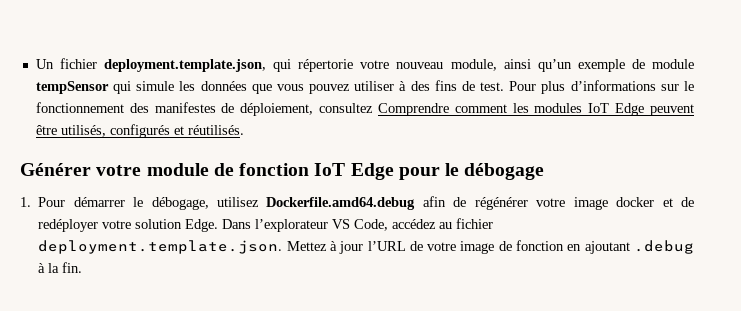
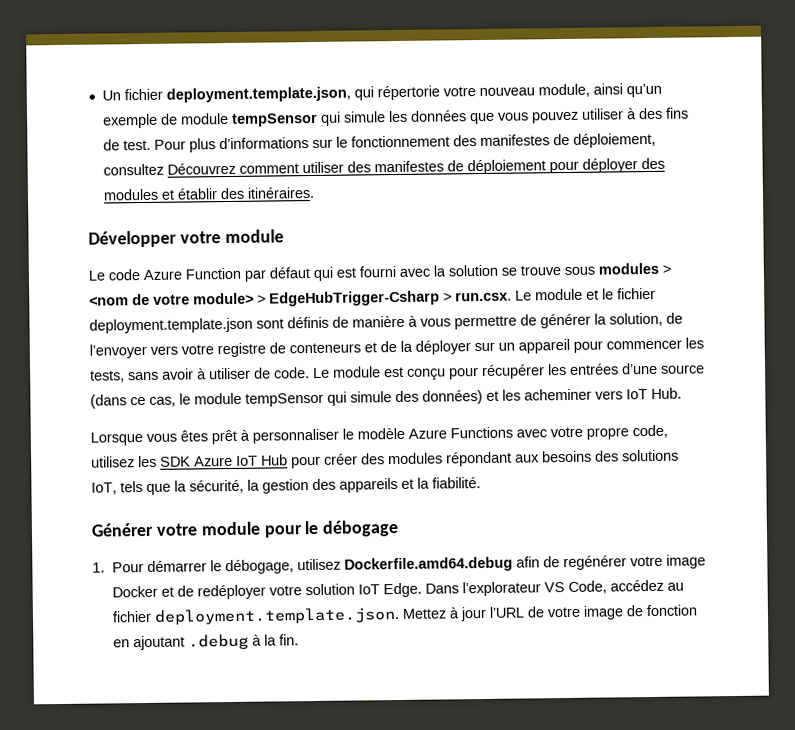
[377,103,694,116] [35,124,244,138] Comprendre comment les modules IoT Edge peuvent être utilisés, configurés et réutilisés. -> [166,157,665,175] [102,186,315,201] [88,229,284,248] [88,262,671,282] [89,287,656,307] [89,312,683,334] [89,337,704,359] [90,362,705,383] [90,387,682,409] [90,424,668,446] [91,449,679,469] [91,477,481,495] Découvrez comment utiliser des manifestes de déploiement pour déployer des modules et établir des itinéraires. // Développer votre module // Le code Azure Function par défaut qui est fourni avec la solution se trouve sous modules > <nom de votre module> > EdgeHubTrigger-Csharp > run.csx. Le module et le fichier deployment.template.json sont définis de manière à vous permettre de générer la solution, de l’envoyer vers votre registre de conteneurs et de la déployer sur un appareil pour commencer les tests, sans avoir à utiliser de code. Le module est conçu pour récupérer les entrées d’une source (dans ce cas, le module tempSensor qui simule des données) et les acheminer vers IoT Hub. // Lorsque vous êtes prêt à personnaliser le modèle Azure Functions avec votre propre code, utilisez les SDK Azure IoT Hub pour créer des modules répondant aux besoins des solutions IoT, tels que la sécurité, la gestion des appareils et la fiabilité.
[213,163,394,180] de fonction IoT Edge -> (261, 528) none
[474,197,655,210] régénérer votre image docker -> [563,554,707,571] [112,585,159,598] regénérer votre image Docker
(183, 224) none -> [358,584,381,595] IoT

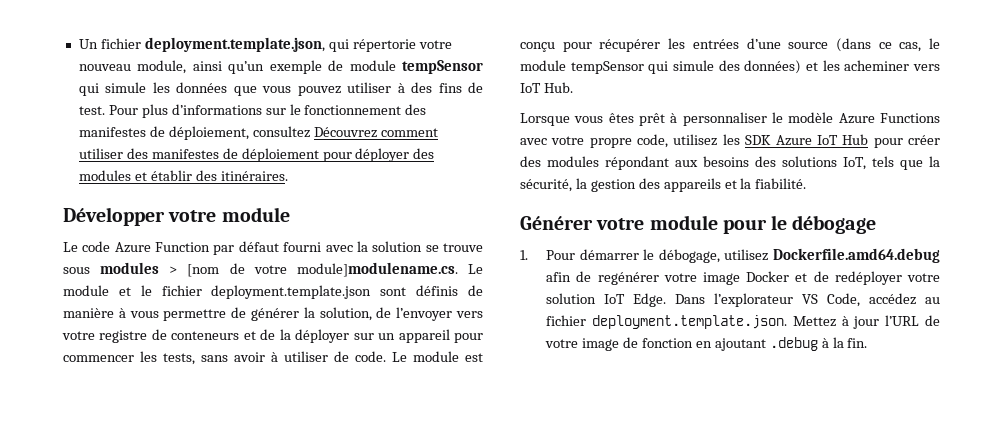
[313,266,356,281] qui est -> (279, 246) none
[89,290,512,307] <nom de votre module> > EdgeHubTrigger-Csharp > run.csx. -> [187,262,458,277] [nom de votre module]modulename.cs.

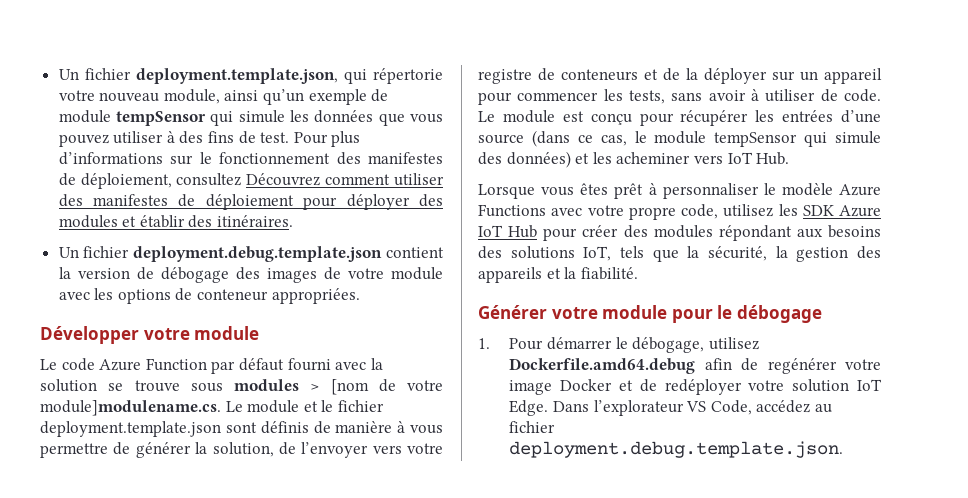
(288, 176) none -> [58,246,444,262] [58,267,444,283] [58,288,360,304] // Un fichier deployment.debug.template.json contient la version de débogage des images de votre module avec les options de conteneur appropriées.
[592,315,940,329] [545,337,868,351] deployment.template.json. Mettez à jour l’URL de votre image de fonction en ajoutant .debug à la fin. -> [509,441,844,458] deployment.debug.template.json.

